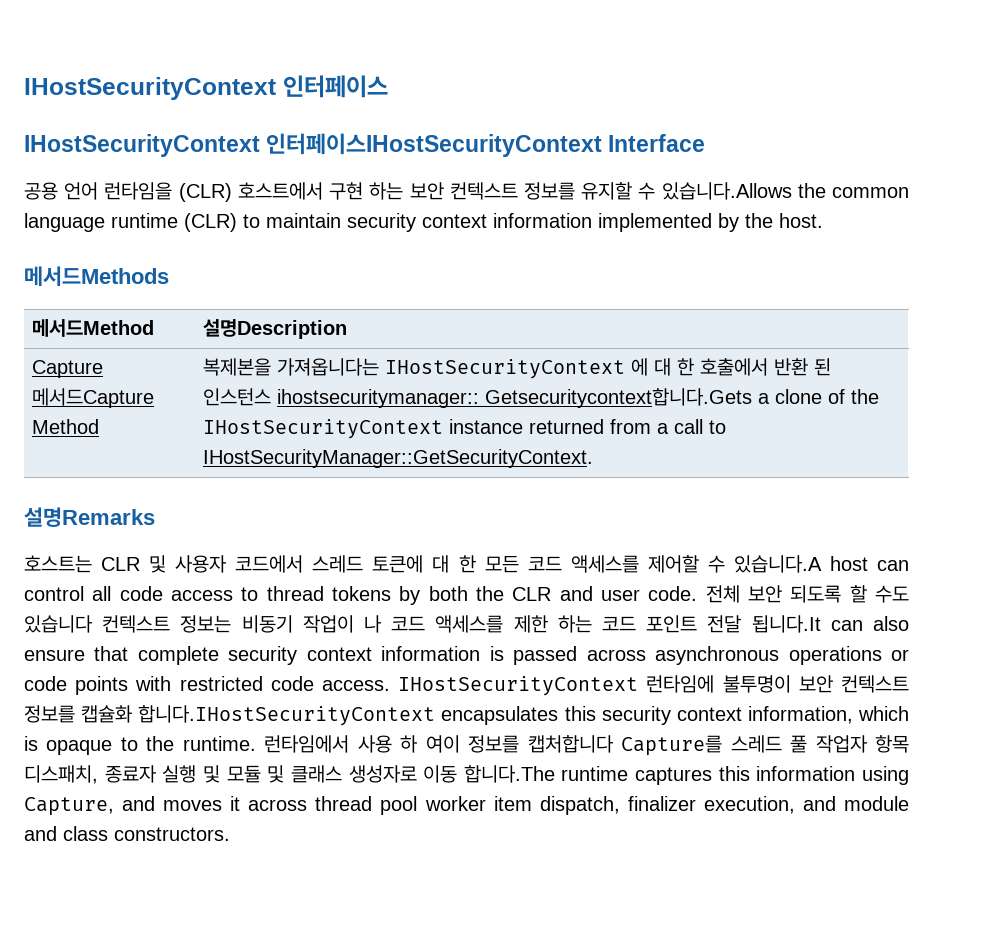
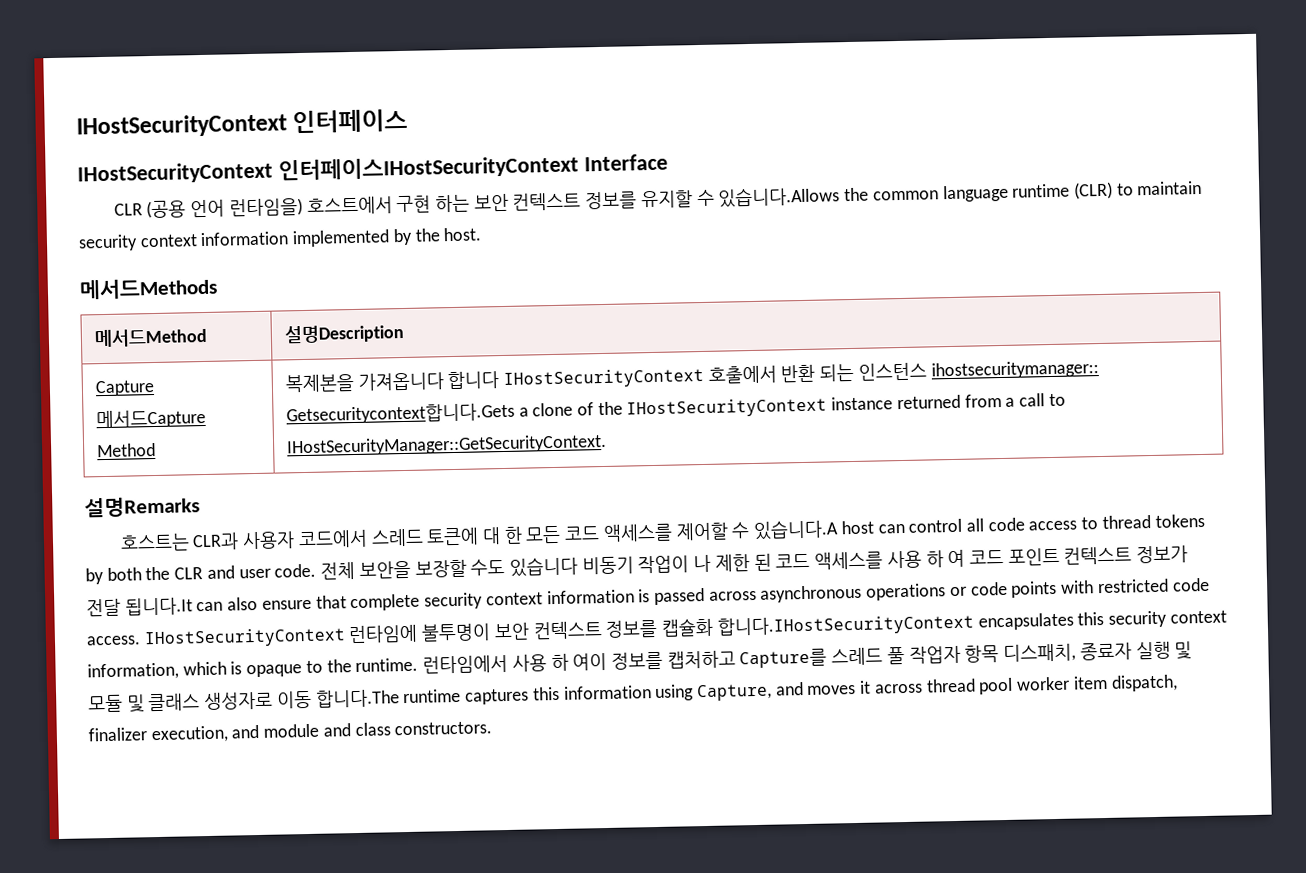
[24,182,232,202] 공용 언어 런타임을 (CLR) -> [113,197,303,219] CLR (공용 언어 런타임을)
[277,358,695,379] 가져옵니다는 IHostSecurityContext 에 대 한 -> [357,367,704,391] 가져옵니다 합니다 IHostSecurityContext
[814,358,832,376] 된 -> [819,363,855,382] 되는
[101,555,167,573] CLR 및 -> [192,532,240,551] CLR과
[748,585,910,603] [24,615,698,633] 보안 되도록 할 수도 있습니다 컨텍스트 정보는 비동기 작업이 나 코드 액세스를 제한 하는 코드 포인트 -> [358,545,1189,579] 보안을 보장할 수도 있습니다 비동기 작업이 나 제한 된 코드 액세스를 사용 하 여 코드 포인트 컨텍스트 정보가
[527,735,614,753] 캡처합니다 -> [666,650,736,669] 캡처하고

